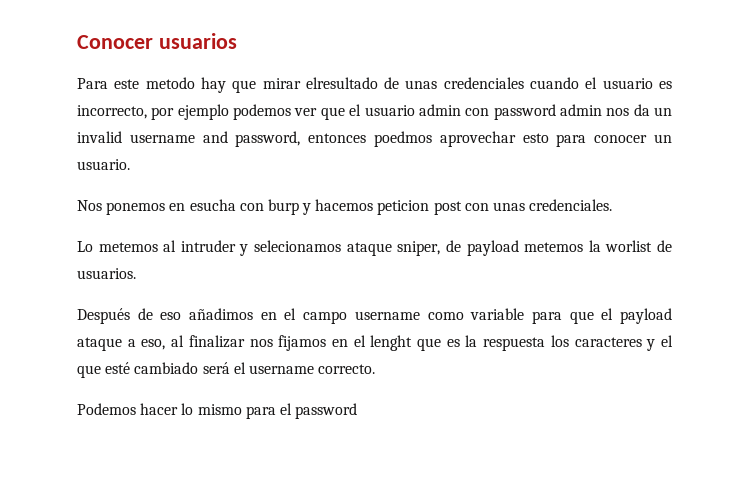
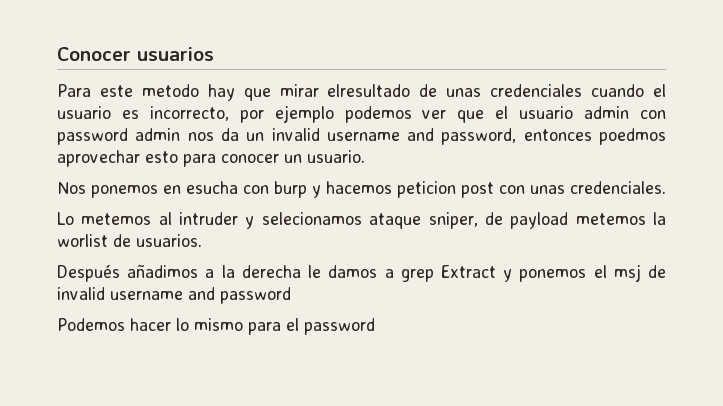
[137,308,672,324] [77,335,673,351] [77,362,376,378] de eso añadimos en el campo username como variable para que el payload ataque a eso, al finalizar nos fijamos en el lenght que es la respuesta los caracteres y el que esté cambiado será el username correcto. -> [127,264,666,282] [57,287,291,304] añadimos a la derecha le damos a grep Extract y ponemos el msj de invalid username and password

